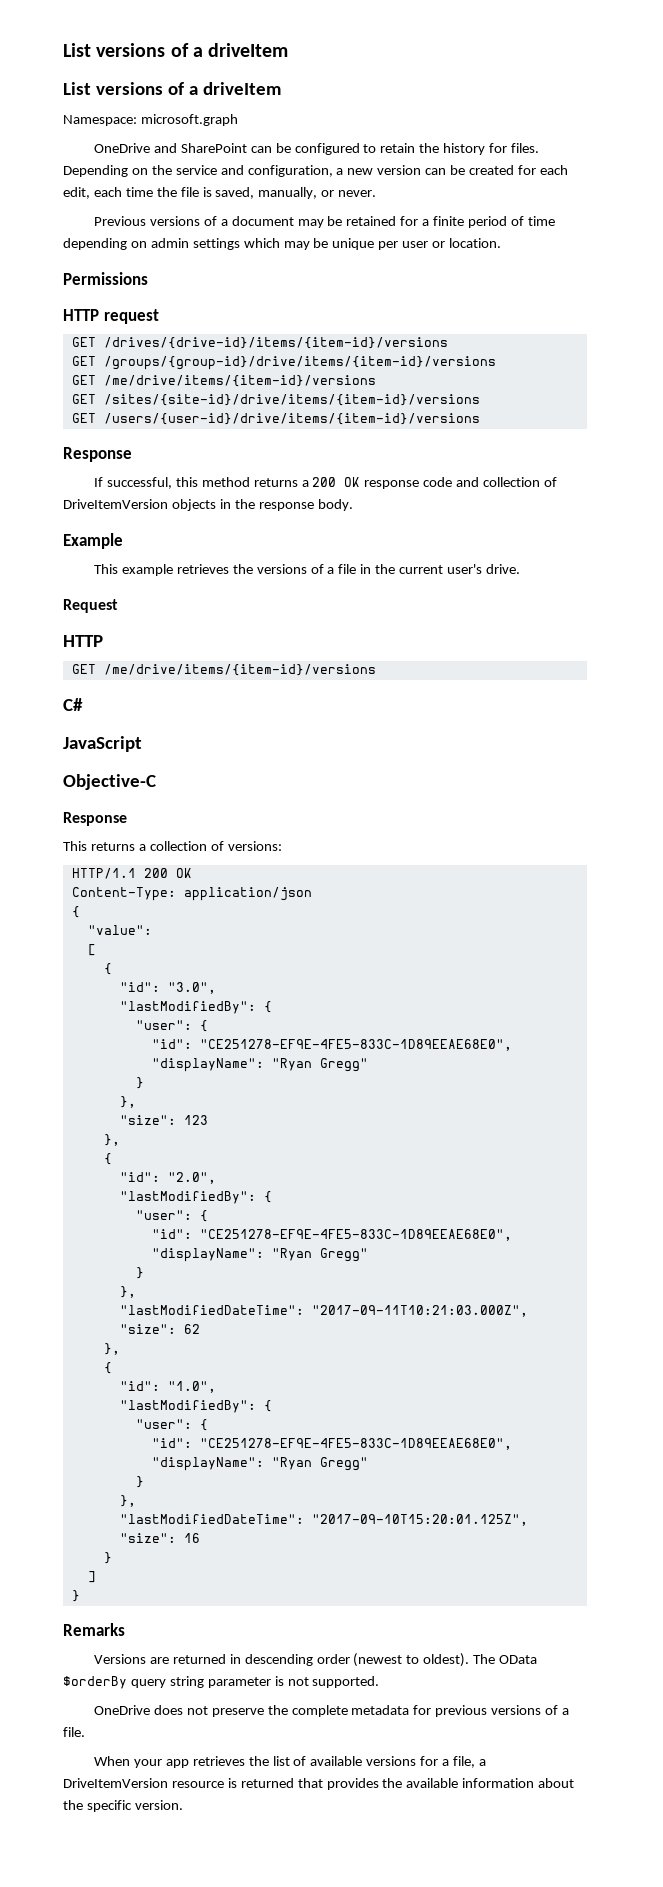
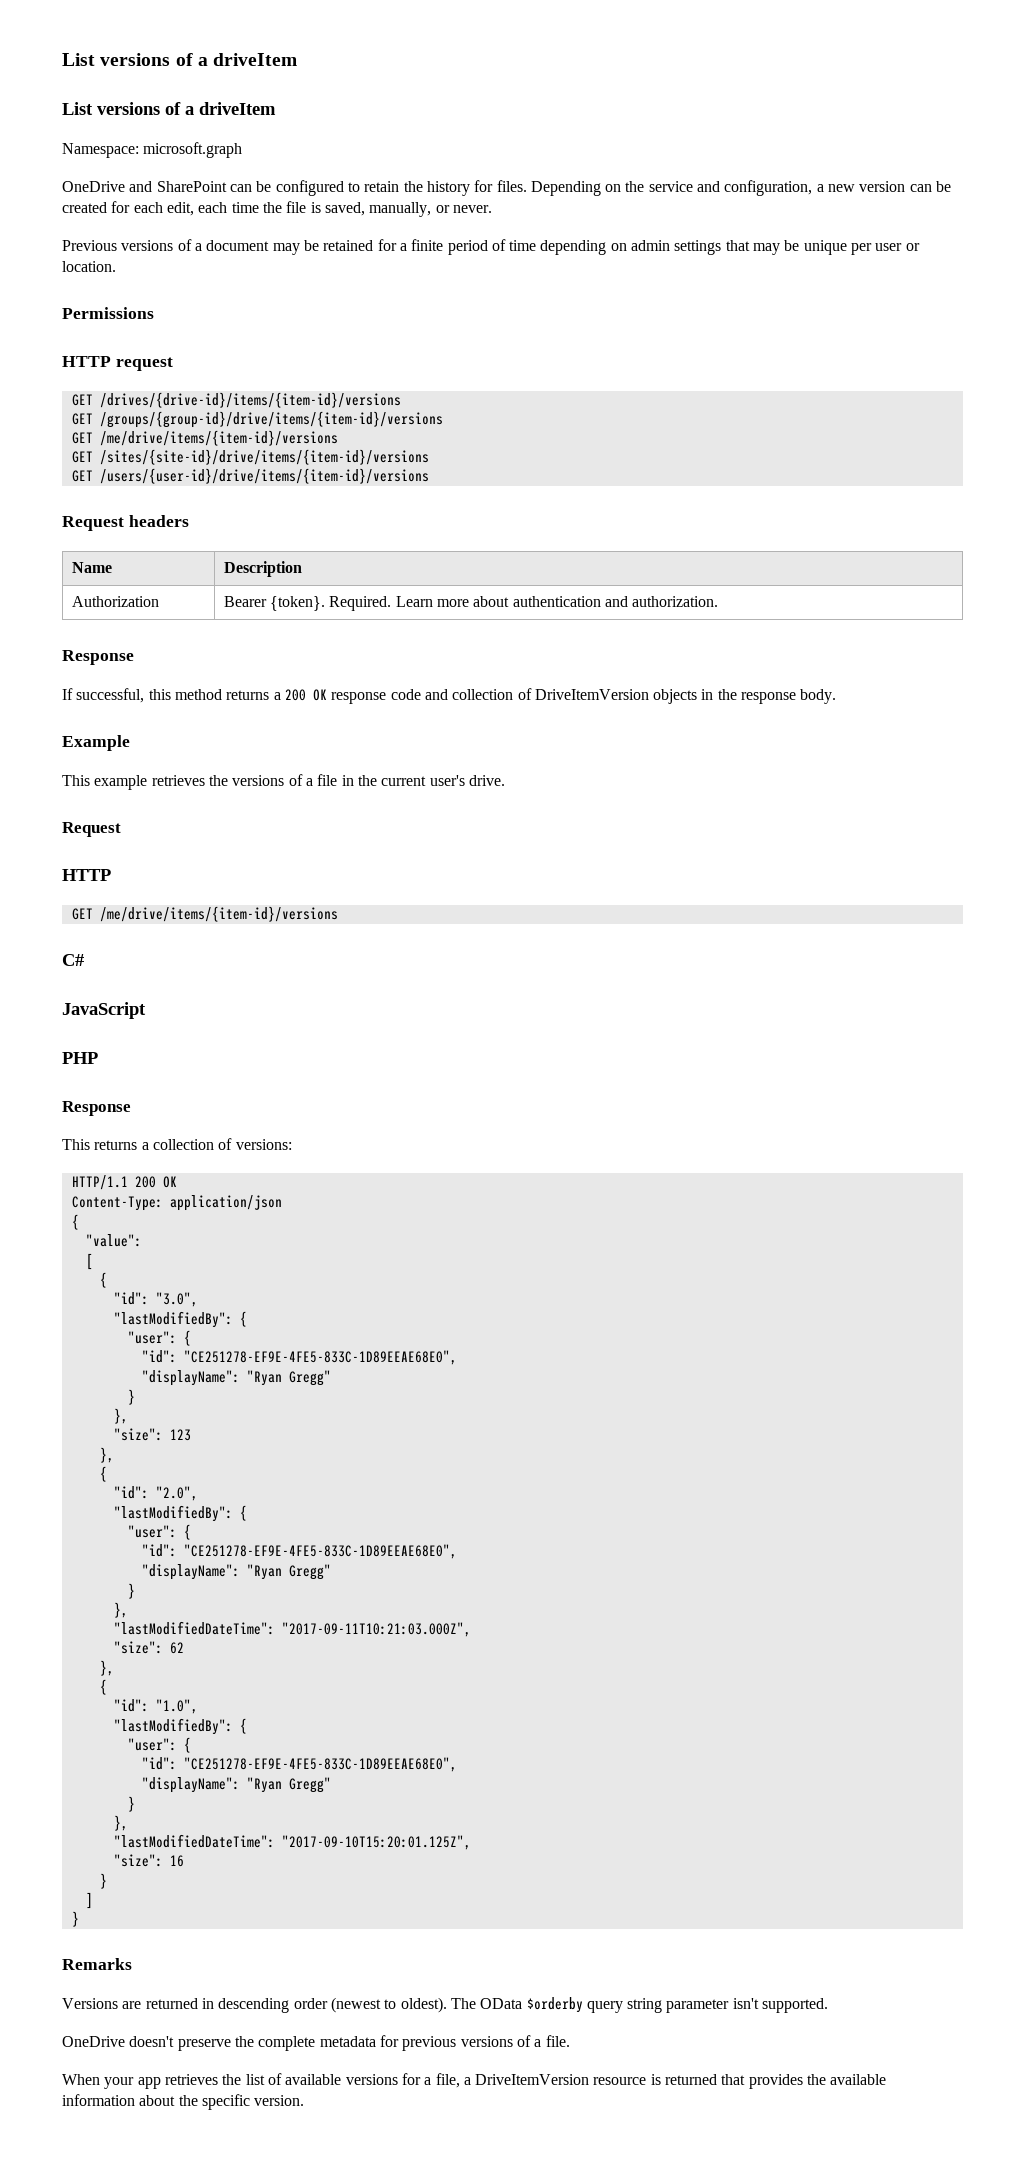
[243,238,280,248] which -> [725,240,750,251] that
(480, 419) none -> [62,515,189,531] [71,562,112,573] [223,561,302,577] [71,596,159,607] [223,596,719,611] // Request headers // Name | Description // Authorization | Bearer {token}. Required. Learn more about authentication and authorization.
[63,774,156,790] Objective-C -> [62,1052,98,1064] PHP
[63,1676,127,1689] $orderBy -> [526,1997,583,2013] $orderby
[274,1676,309,1686] is not -> [732,1998,759,2009] isn't
[153,1705,208,1715] does not -> [129,2036,175,2047] doesn't

